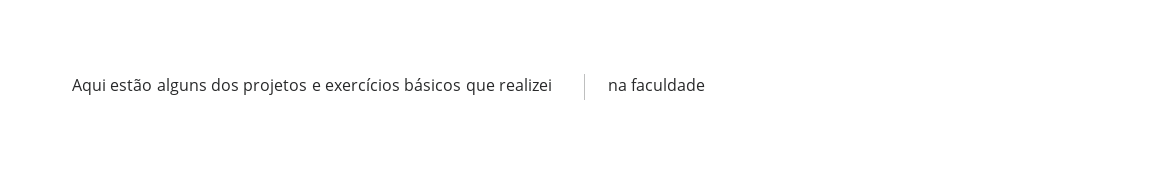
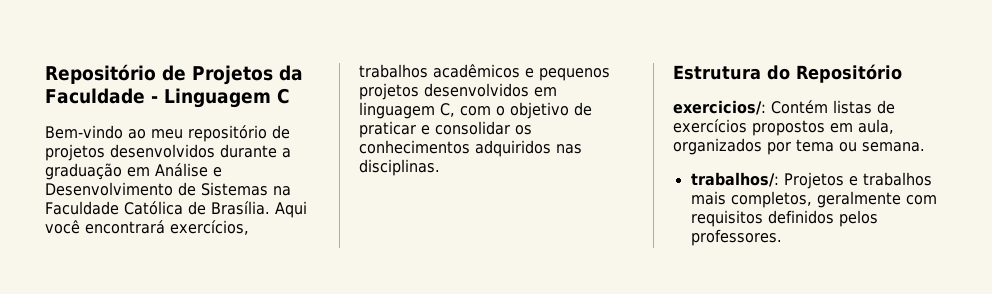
[72,78,706,95] Aqui estão alguns dos projetos e exercícios básicos que realizei na faculdade -> [45,64,303,85] [45,88,290,108] [45,125,290,142] [45,144,291,161] [45,163,222,180] [45,182,291,196] [45,201,307,218] [45,220,249,235] [359,64,610,81] [359,83,557,100] [359,102,592,119] [359,121,532,138] [359,140,582,157] [359,159,440,176] [673,64,902,83] [673,100,895,115] [673,119,894,136] [673,138,925,155] [690,172,932,189] [690,191,937,208] [690,210,878,227] [690,229,782,246] Repositório de Projetos da Faculdade - Linguagem C // Bem-vindo ao meu repositório de projetos desenvolvidos durante a graduação em Análise e Desenvolvimento de Sistemas na Faculdade Católica de Brasília. Aqui você encontrará exercícios, trabalhos acadêmicos e pequenos projetos desenvolvidos em linguagem C, com o objetivo de praticar e consolidar os conhecimentos adquiridos nas disciplinas. // Estrutura do Repositório // exercicios/: Contém listas de exercícios propostos em aula, organizados por tema ou semana. // trabalhos/: Projetos e trabalhos mais completos, geralmente com requisitos definidos pelos professores.

